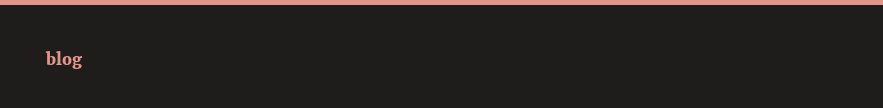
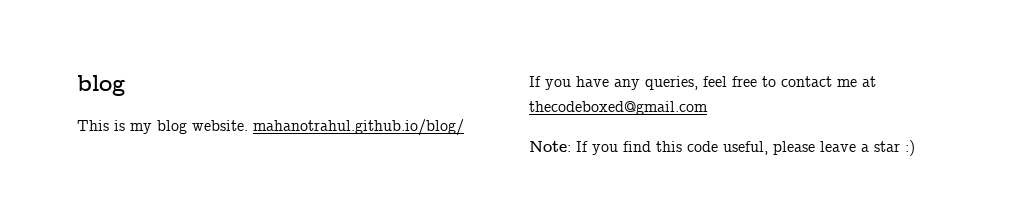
[45,51,82,69] blog -> [77,75,125,96] [77,119,464,136] [529,76,876,90] [529,101,708,115] [529,140,915,156] blog // This is my blog website. mahanotrahul.github.io/blog/ // If you have any queries, feel free to contact me at thecodeboxed@gmail.com // Note: If you find this code useful, please leave a star :)

